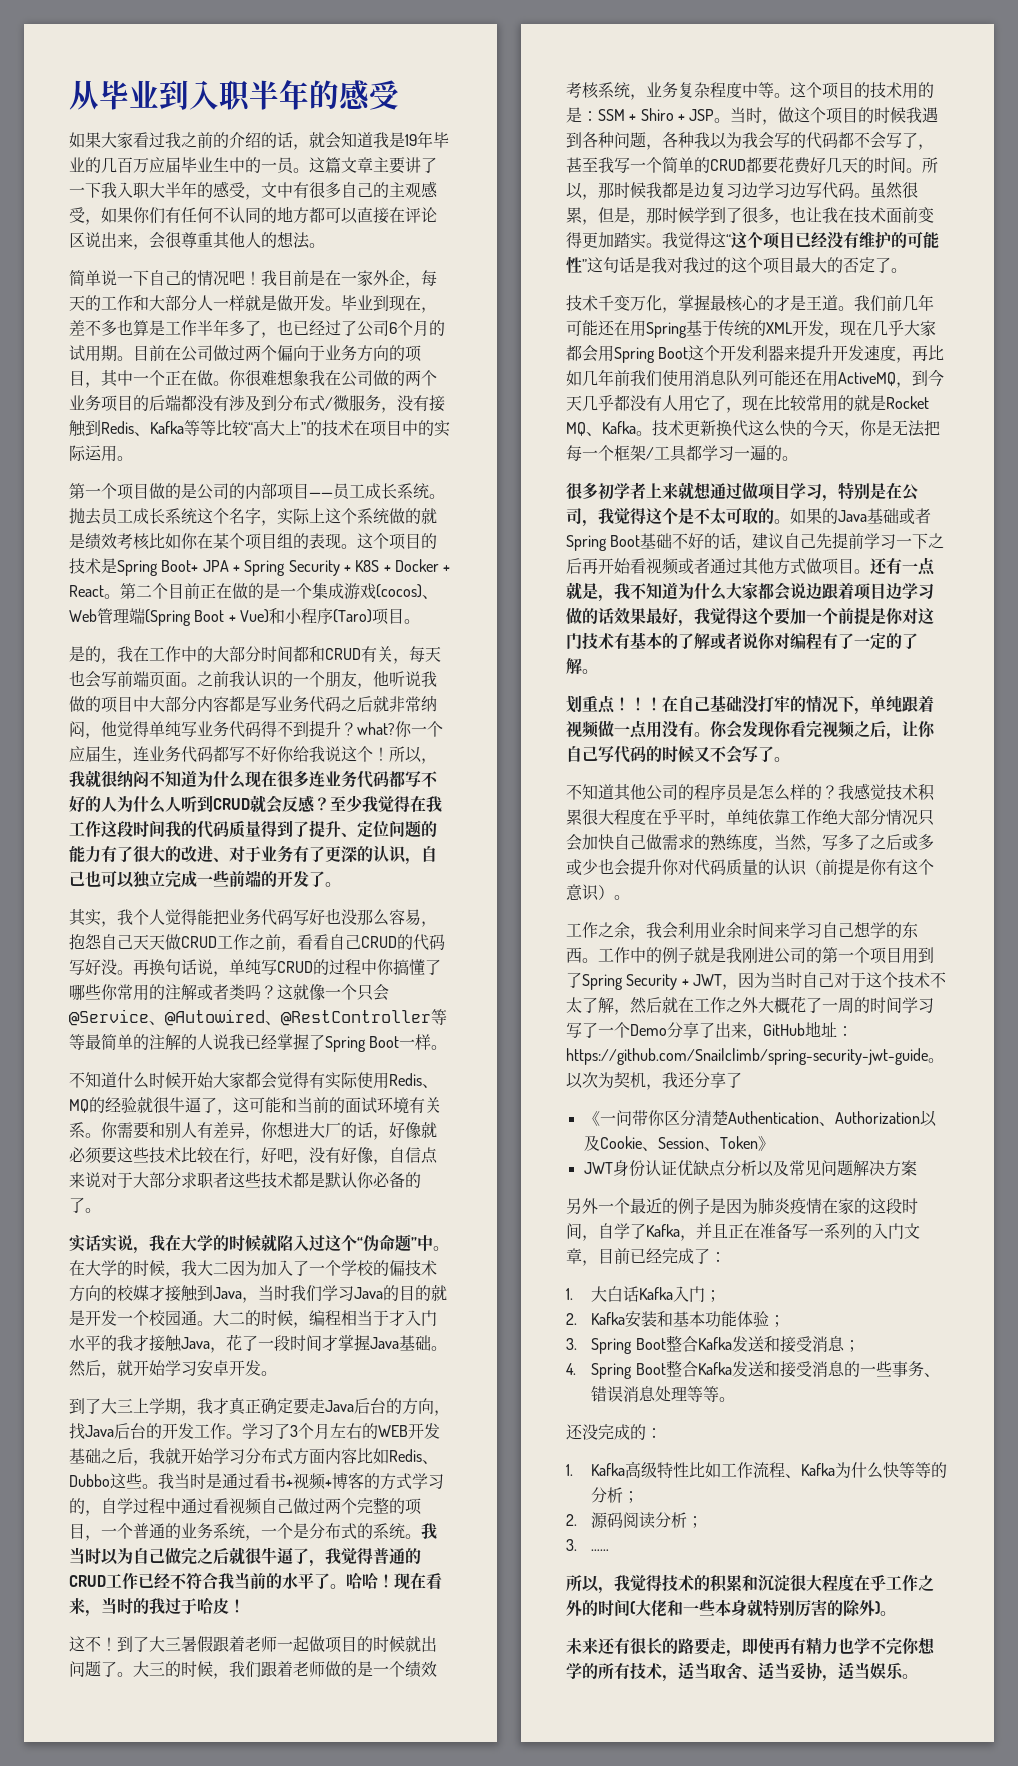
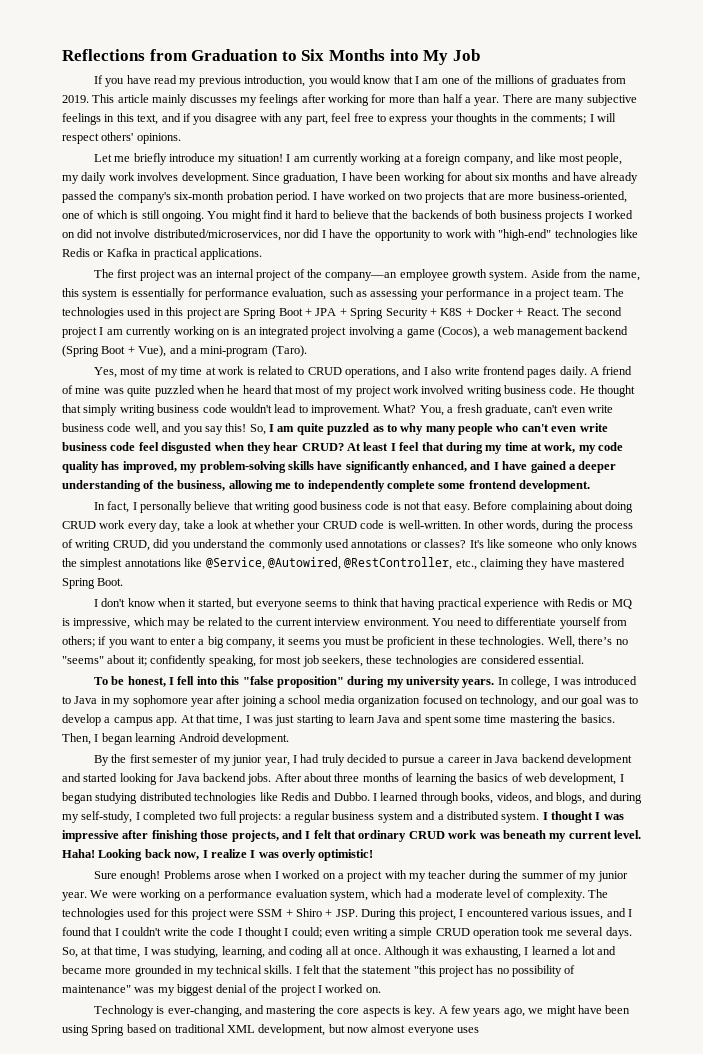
[69,80,399,112] [69,131,449,150] [69,157,437,174] [69,181,438,200] [69,206,437,225] [69,231,325,250] [69,270,437,288] [69,295,437,313] [69,319,445,338] [69,345,422,362] [69,369,437,388] [69,395,445,413] [69,419,450,437] [69,445,133,462] [69,483,445,500] [69,508,437,526] [69,533,437,550] [69,558,199,576] 从毕业到入职半年的感受 // 如果大家看过我之前的介绍的话，就会知道我是19年毕业的几百万应届毕业生中的一员。这篇文章主要讲了一下我入职大半年的感受，文中有很多自己的主观感受，如果你们有任何不认同的地方都可以直接在评论区说出来，会很尊重其他人的想法。 // 简单说一下自己的情况吧！我目前是在一家外企，每天的工作和大部分人一样就是做开发。毕业到现在，差不多也算是工作半年多了，也已经过了公司6个月的试用期。目前在公司做过两个偏向于业务方向的项目，其中一个正在做。你很难想象我在公司做的两个业务项目的后端都没有涉及到分布式/微服务，没有接触到Redis、Kafka等等比较“高大上”的技术在项目中的实际运用。 // 第一个项目做的是公司的内部项目——员工成长系统。抛去员工成长系统这个名字，实际上这个系统做的就是绩效考核比如你在某个项目组的表现。这个项目的技术是Spring Boot+ -> [62,49,480,65] [93,75,627,87] [62,94,637,106] [62,113,616,125] [62,132,181,144] [93,153,623,165] [62,172,639,184] [62,191,627,203] [62,210,633,222] [62,229,638,241] [62,248,262,260] [93,269,640,281] [62,288,624,300] [62,307,312,319] Reflections from Graduation to Six Months into My Job // If you have read my previous introduction, you would know that I am one of the millions of graduates from 2019. This article mainly discusses my feelings after working for more than half a year. There are many subjective feelings in this text, and if you disagree with any part, feel free to express your thoughts in the comments; I will respect others' opinions. // Let me briefly introduce my situation! I am currently working at a foreign company, and like most people, my daily work involves development. Since graduation, I have been working for about six months and have already passed the company's six-month probation period. I have worked on two projects that are more business-oriented, one of which is still ongoing. You might find it hard to believe that the backends of both business projects I worked on did not involve distributed/microservices, nor did I have the opportunity to work with "high-end" technologies like Redis or Kafka in practical applications. // The first project was an internal project of the company—an employee growth system. Aside from the name, this system is essentially for performance evaluation, such as assessing your performance in a project team. The technologies used in this project are Spring Boot +
[69,583,438,600] [69,608,420,626] [69,646,441,664] [69,670,437,689] [69,695,437,713] [69,720,443,739] [69,746,437,764] [69,770,438,788] [69,795,442,814] [69,820,437,838] [69,845,437,865] [69,870,341,889] [69,908,437,927] [69,934,445,952] [69,959,441,977] [69,984,389,1001] [69,1009,447,1026] [69,1033,448,1052] [69,1072,438,1089] [69,1097,441,1115] [69,1121,437,1140] [69,1147,438,1165] [69,1172,421,1189] [69,1197,101,1213] [69,1234,449,1254] [69,1260,437,1278] [69,1285,447,1303] [69,1310,437,1328] [69,1334,447,1353] [69,1360,277,1378] [69,1397,450,1416] [69,1423,440,1440] [69,1448,438,1466] [69,1472,444,1490] [69,1497,422,1516] [69,1523,437,1541] [69,1547,421,1567] [69,1572,442,1590] [69,1597,245,1617] [69,1636,437,1653] [69,1661,437,1679] [566,82,934,100] [566,107,939,125] [566,132,934,150] [566,156,938,174] [566,182,918,200] [566,206,934,225] [566,231,939,249] [566,256,907,274] [566,294,934,313] [566,320,936,338] [566,344,945,363] [566,369,944,388] [566,395,929,413] [566,419,940,438] [566,445,798,462] [566,482,919,502] [566,507,931,527] [566,532,945,551] [566,557,935,575] [566,582,934,602] [566,607,934,627] [566,632,918,650] [566,658,598,674] [566,695,934,715] [566,720,936,740] [566,745,790,764] [566,783,935,801] [566,809,934,827] [566,834,934,852] [566,858,934,876] [566,884,630,901] [566,921,918,940] [566,947,934,964] [566,972,946,990] [566,996,934,1015] [566,1021,853,1040] [566,1048,944,1065] [566,1072,742,1090] [583,1110,937,1127] [583,1135,774,1151] [583,1160,917,1177] [566,1197,918,1215] [566,1223,920,1241] [566,1248,726,1266] [566,1286,722,1302] [566,1311,786,1328] [566,1335,860,1354] [566,1360,940,1379] [591,1386,736,1402] [566,1424,662,1440] [566,1461,948,1479] [591,1487,640,1503] [566,1512,704,1529] [566,1539,610,1551] [566,1574,934,1594] [566,1599,896,1617] [566,1637,935,1657] [566,1662,918,1682] React。第二个目前正在做的是一个集成游戏(cocos)、Web管理端(Spring Boot + Vue)和小程序(Taro)项目。 // 是的，我在工作中的大部分时间都和CRUD有关，每天也会写前端页面。之前我认识的一个朋友，他听说我做的项目中大部分内容都是写业务代码之后就非常纳闷，他觉得单纯写业务代码得不到提升？what?你一个应届生，连业务代码都写不好你给我说这个！所以，我就很纳闷不知道为什么现在很多连业务代码都写不好的人为什么人听到CRUD就会反感？至少我觉得在我工作这段时间我的代码质量得到了提升、定位问题的能力有了很大的改进、对于业务有了更深的认识，自己也可以独立完成一些前端的开发了。 // 其实，我个人觉得能把业务代码写好也没那么容易，抱怨自己天天做CRUD工作之前，看看自己CRUD的代码写好没。再换句话说，单纯写CRUD的过程中你搞懂了哪些你常用的注解或者类吗？这就像一个只会@Service、@Autowired、@RestController等等最简单的注解的人说我已经掌握了Spring Boot一样。 // 不知道什么时候开始大家都会觉得有实际使用Redis、MQ的经验就很牛逼了，这可能和当前的面试环境有关系。你需要和别人有差异，你想进大厂的话，好像就必须要这些技术比较在行，好吧，没有好像，自信点来说对于大部分求职者这些技术都是默认你必备的了。 // 实话实说，我在大学的时候就陷入过这个“伪命题”中。在大学的时候，我大二因为加入了一个学校的偏技术方向的校媒才接触到Java，当时我们学习Java的目的就是开发一个校园通。大二的时候，编程相当于才入门水平的我才接触Java，花了一段时间才掌握Java基础。然后，就开始学习安卓开发。 // 到了大三上学期，我才真正确定要走Java后台的方向，找Java后台的开发工作。学习了3个月左右的WEB开发基础之后，我就开始学习分布式方面内容比如Redis、Dubbo这些。我当时是通过看书+视频+博客的方式学习的，自学过程中通过看视频自己做过两个完整的项目，一个普通的业务系统，一个是分布式的系统。我当时以为自己做完之后就很牛逼了，我觉得普通的CRUD工作已经不符合我当前的水平了。哈哈！现在看来，当时的我过于哈皮！ // 这不！到了大三暑假跟着老师一起做项目的时候就出问题了。大三的时候，我们跟着老师做的是一个绩效考核系统，业务复杂程度中等。这个项目的技术用的是：SSM + Shiro + JSP。当时，做这个项目的时候我遇到各种问题，各种我以为我会写的代码都不会写了，甚至我写一个简单的CRUD都要花费好几天的时间。所以，那时候我都是边复习边学习边写代码。虽然很累，但是，那时候学到了很多，也让我在技术面前变得更加踏实。我觉得这“这个项目已经没有维护的可能性”这句话是我对我过的这个项目最大的否定了。 // 技术千变万化，掌握最核心的才是王道。我们前几年可能还在用Spring基于传统的XML开发，现在几乎大家都会用Spring Boot这个开发利器来提升开发速度，再比如几年前我们使用消息队列可能还在用ActiveMQ，到今天几乎都没有人用它了，现在比较常用的就是Rocket MQ、Kafka。技术更新换代这么快的今天，你是无法把每一个框架/工具都学习一遍的。 // 很多初学者上来就想通过做项目学习，特别是在公司，我觉得这个是不太可取的。如果的Java基础或者Spring Boot基础不好的话，建议自己先提前学习一下之后再开始看视频或者通过其他方式做项目。还有一点就是，我不知道为什么大家都会说边跟着项目边学习做的话效果最好，我觉得这个要加一个前提是你对这门技术有基本的了解或者说你对编程有了一定的了解。 // 划重点！！！在自己基础没打牢的情况下，单纯跟着视频做一点用没有。你会发现你看完视频之后，让你自己写代码的时候又不会写了。 // 不知道其他公司的程序员是怎么样的？我感觉技术积累很大程度在乎平时，单纯依靠工作绝大部分情况只会加快自己做需求的熟练度，当然，写多了之后或多或少也会提升你对代码质量的认识（前提是你有这个意识）。 // 工作之余，我会利用业余时间来学习自己想学的东西。工作中的例子就是我刚进公司的第一个项目用到了Spring Security + JWT，因为当时自己对于这个技术不太了解，然后就在工作之外大概花了一周的时间学习写了一个Demo分享了出来，GitHub地址：https://github.com/Snailclimb/spring-security-jwt-guide。以次为契机，我还分享了 // 《一问带你区分清楚Authentication、Authorization以及Cookie、Session、Token》 // JWT身份认证优缺点分析以及常见问题解决方案 // 另外一个最近的例子是因为肺炎疫情在家的这段时间，自学了Kafka，并且正在准备写一系列的入门文章，目前已经完成了： // 1.大白话Kafka入门； // 2. Kafka安装和基本功能体验； // 3. Spring Boot整合Kafka发送和接受消息； // 4. Spring Boot整合Kafka发送和接受消息的一些事务、错误消息处理等等。 // 还没完成的： // 1. Kafka高级特性比如工作流程、Kafka为什么快等等的分析； // 2.源码阅读分析； // 3. …… // 所以，我觉得技术的积累和沉淀很大程度在乎工作之外的时间(大佬和一些本身就特别厉害的除外)。 // 未来还有很长的路要走，即使再有精力也学不完你想学的所有技术，适当取舍、适当妥协，适当娱乐。 -> [526,307,622,316] [62,326,629,338] [62,345,307,357] [93,366,633,378] [62,385,636,397] [62,404,613,416] [62,423,608,435] [62,442,624,454] [62,461,617,473] [62,480,591,492] [93,501,634,513] [62,520,634,532] [62,539,638,551] [62,557,626,570] [62,578,124,589] [93,598,632,610] [62,617,627,629] [62,636,628,648] [62,655,584,667] [93,676,638,688] [62,695,639,707] [62,714,615,726] [62,733,289,745] [93,754,633,766] [62,773,624,785] [62,792,642,804] [62,811,624,823] [62,830,641,842] [62,849,374,861] [93,870,628,882] [62,889,608,901] [62,908,633,920] [62,927,632,939] [62,946,616,958] [62,965,576,977] [62,984,381,996] [93,1005,631,1017] [62,1024,480,1036] React. The second project I am currently working on is an integrated project involving a game (Cocos), a web management backend (Spring Boot + Vue), and a mini-program (Taro). // Yes, most of my time at work is related to CRUD operations, and I also write frontend pages daily. A friend of mine was quite puzzled when he heard that most of my project work involved writing business code. He thought that simply writing business code wouldn't lead to improvement. What? You, a fresh graduate, can't even write business code well, and you say this! So, I am quite puzzled as to why many people who can't even write business code feel disgusted when they hear CRUD? At least I feel that during my time at work, my code quality has improved, my problem-solving skills have significantly enhanced, and I have gained a deeper understanding of the business, allowing me to independently complete some frontend development. // In fact, I personally believe that writing good business code is not that easy. Before complaining about doing CRUD work every day, take a look at whether your CRUD code is well-written. In other words, during the process of writing CRUD, did you understand the commonly used annotations or classes? It's like someone who only knows the simplest annotations like @Service, @Autowired, @RestController, etc., claiming they have mastered Spring Boot. // I don't know when it started, but everyone seems to think that having practical experience with Redis or MQ is impressive, which may be related to the current interview environment. You need to differentiate yourself from others; if you want to enter a big company, it seems you must be proficient in these technologies. Well, there’s no "seems" about it; confidently speaking, for most job seekers, these technologies are considered essential. // To be honest, I fell into this "false proposition" during my university years. In college, I was introduced to Java in my sophomore year after joining a school media organization focused on technology, and our goal was to develop a campus app. At that time, I was just starting to learn Java and spent some time mastering the basics. Then, I began learning Android development. // By the first semester of my junior year, I had truly decided to pursue a career in Java backend development and started looking for Java backend jobs. After about three months of learning the basics of web development, I began studying distributed technologies like Redis and Dubbo. I learned through books, videos, and blogs, and during my self-study, I completed two full projects: a regular business system and a distributed system. I thought I was impressive after finishing those projects, and I felt that ordinary CRUD work was beneath my current level. Haha! Looking back now, I realize I was overly optimistic! // Sure enough! Problems arose when I worked on a project with my teacher during the summer of my junior year. We were working on a performance evaluation system, which had a moderate level of complexity. The technologies used for this project were SSM + Shiro + JSP. During this project, I encountered various issues, and I found that I couldn't write the code I thought I could; even writing a simple CRUD operation took me several days. So, at that time, I was studying, learning, and coding all at once. Although it was exhausting, I learned a lot and became more grounded in my technical skills. I felt that the statement "this project has no possibility of maintenance" was my biggest denial of the project I worked on. // Technology is ever-changing, and mastering the core aspects is key. A few years ago, we might have been using Spring based on traditional XML development, but now almost everyone uses

